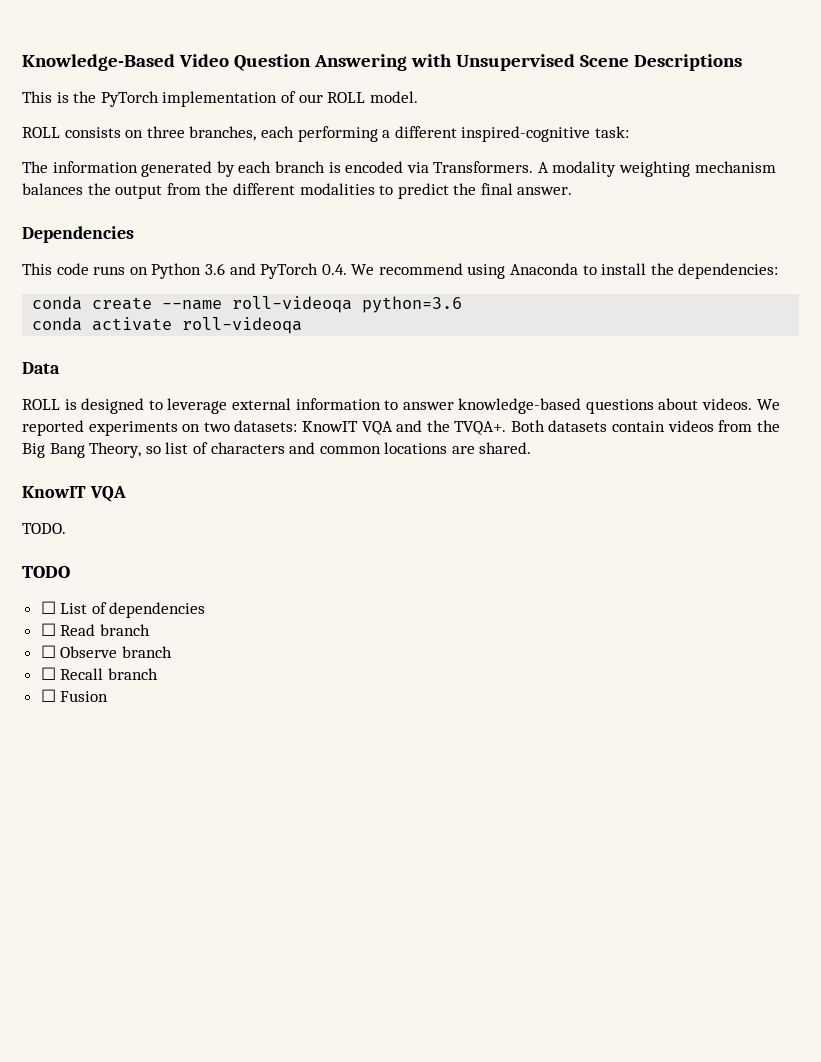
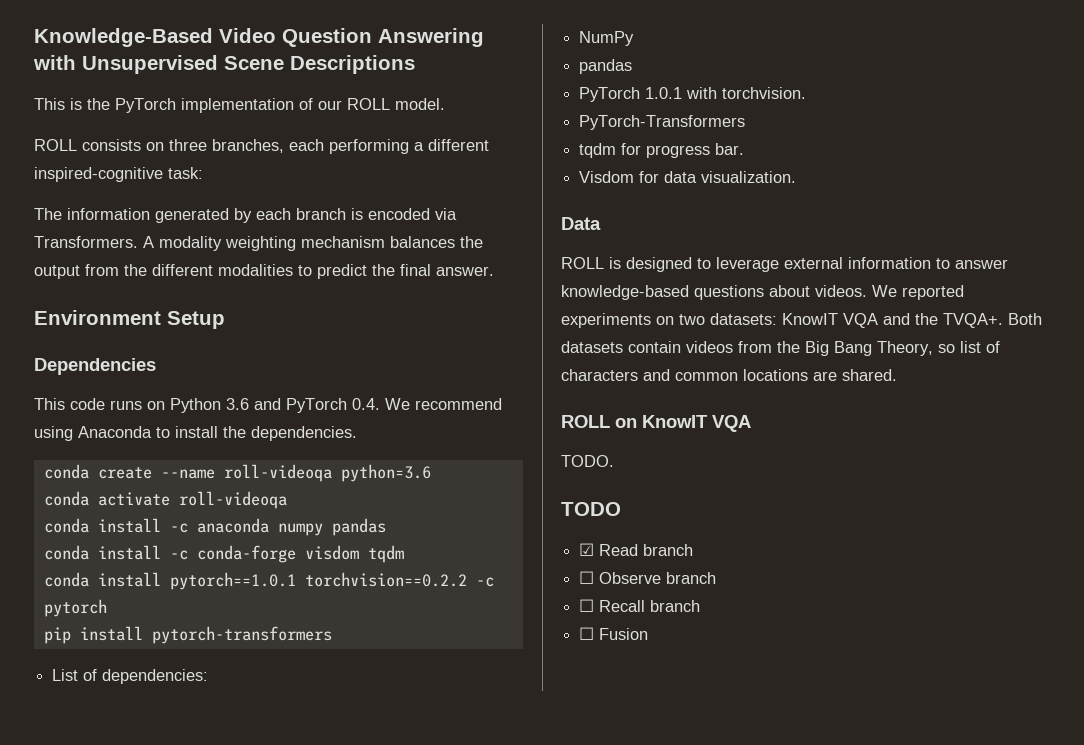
(573, 191) none -> [34,310,225,329] // Environment Setup
[678,263,779,279] dependencies: -> [251,426,357,441] dependencies.
(303, 325) none -> [43,518,386,536] [43,545,404,563] [43,572,494,590] [43,599,107,617] [43,626,332,644] [52,669,209,684] [579,31,635,46] [579,59,633,74] [579,87,807,102] [579,115,746,130] [579,143,745,158] [579,171,797,183] // conda install -c anaconda numpy pandas // conda install -c conda-forge visdom tqdm // conda install pytorch==1.0.1 torchvision==0.2.2 -c pytorch // pip install pytorch-transformers // List of dependencies: // NumPy // pandas // PyTorch 1.0.1 with torchvision. // PyTorch-Transformers // tqdm for progress bar. // Visdom for data visualization.
(532, 448) none -> [561,415,637,428] ROLL on
[40,601,206,618] [40,623,56,636] ☐ List of dependencies // ☐ -> [579,543,595,556] ☑

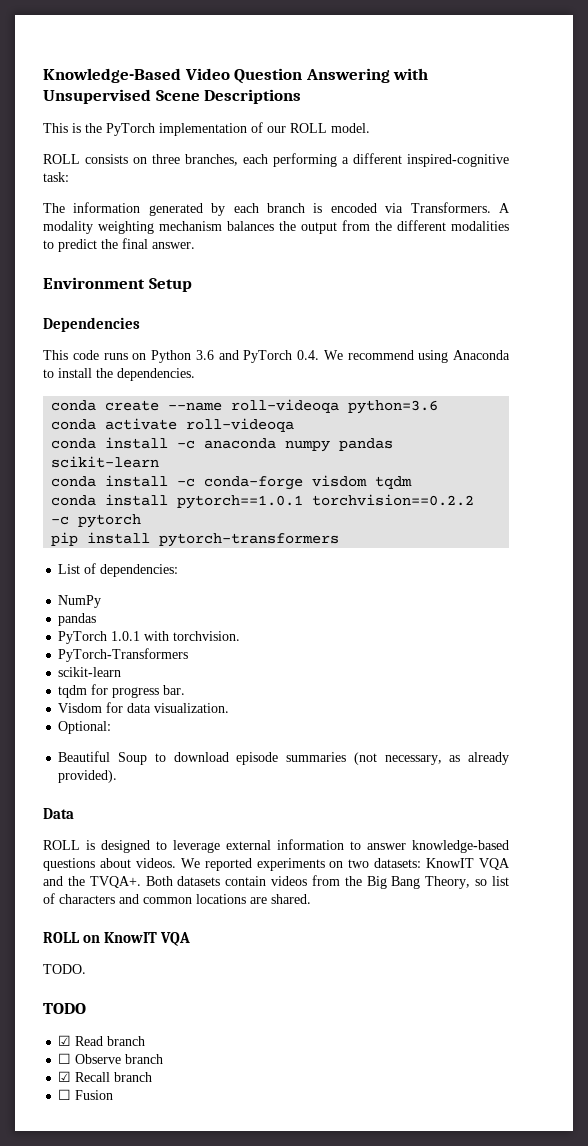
(386, 527) none -> [51,456,160,468] scikit-learn
(746, 122) none -> [58,667,122,677] // scikit-learn
(797, 177) none -> [58,721,112,734] [58,751,510,765] [58,770,118,783] // Optional: // Beautiful Soup to download episode summaries (not necessary, as already provided).
[579,599,595,612] ☐ -> [58,1071,72,1082] ☑

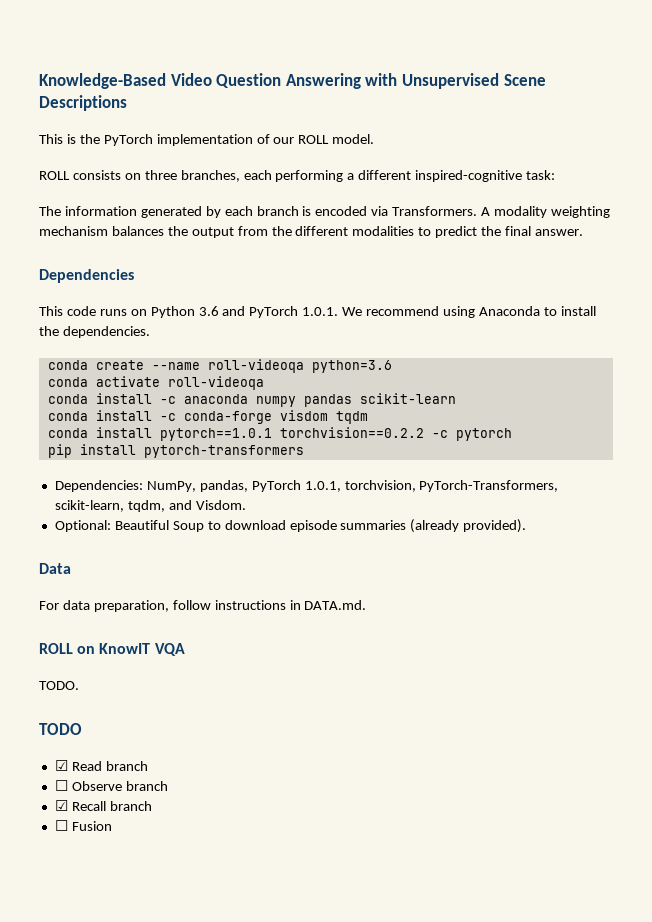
[43,277,192,292] // Environment Setup -> (583, 232) none
[297,350,319,360] 0.4. -> [302,307,339,316] 1.0.1.
[58,563,179,577] [58,595,102,608] [58,613,97,626] [58,631,241,644] [58,648,189,662] [58,667,122,677] [58,684,186,698] [58,702,230,713] List of dependencies: // NumPy // pandas // PyTorch 1.0.1 with torchvision. // PyTorch-Transformers // scikit-learn // tqdm for progress bar. // Visdom for data visualization. -> [54,480,559,492] [54,500,246,512] Dependencies: NumPy, pandas, PyTorch 1.0.1, torchvision, PyTorch-Transformers, scikit-learn, tqdm, and Visdom.
(112, 727) // -> (111, 526) none
[353,752,510,765] [58,770,118,783] [43,808,74,819] [43,839,509,853] [43,858,510,871] [43,875,510,889] [43,893,311,904] (not necessary, as already provided). // Data // ROLL is designed to leverage external information to answer knowledge-based questions about videos. We reported experiments on two datasets: KnowIT VQA and the TVQA+. Both datasets contain videos from the Big Bang Theory, so list of characters and common locations are shared. -> [410,519,527,533] [39,563,71,574] [39,600,367,612] (already provided). // Data // For data preparation, follow instructions in DATA.md.

